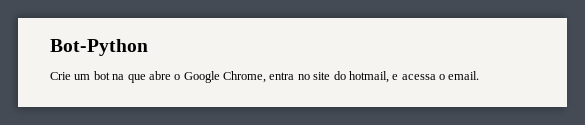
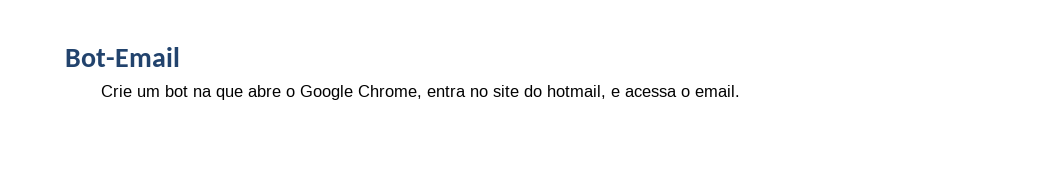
[50,39,148,56] Bot-Python -> [65,47,180,67] Bot-Email

